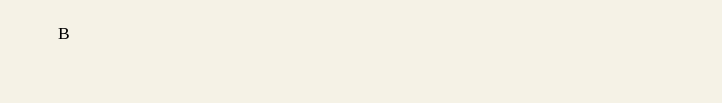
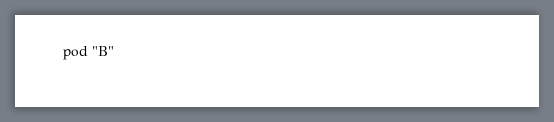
[58,28,70,39] B -> [63,46,114,60] pod "B"

